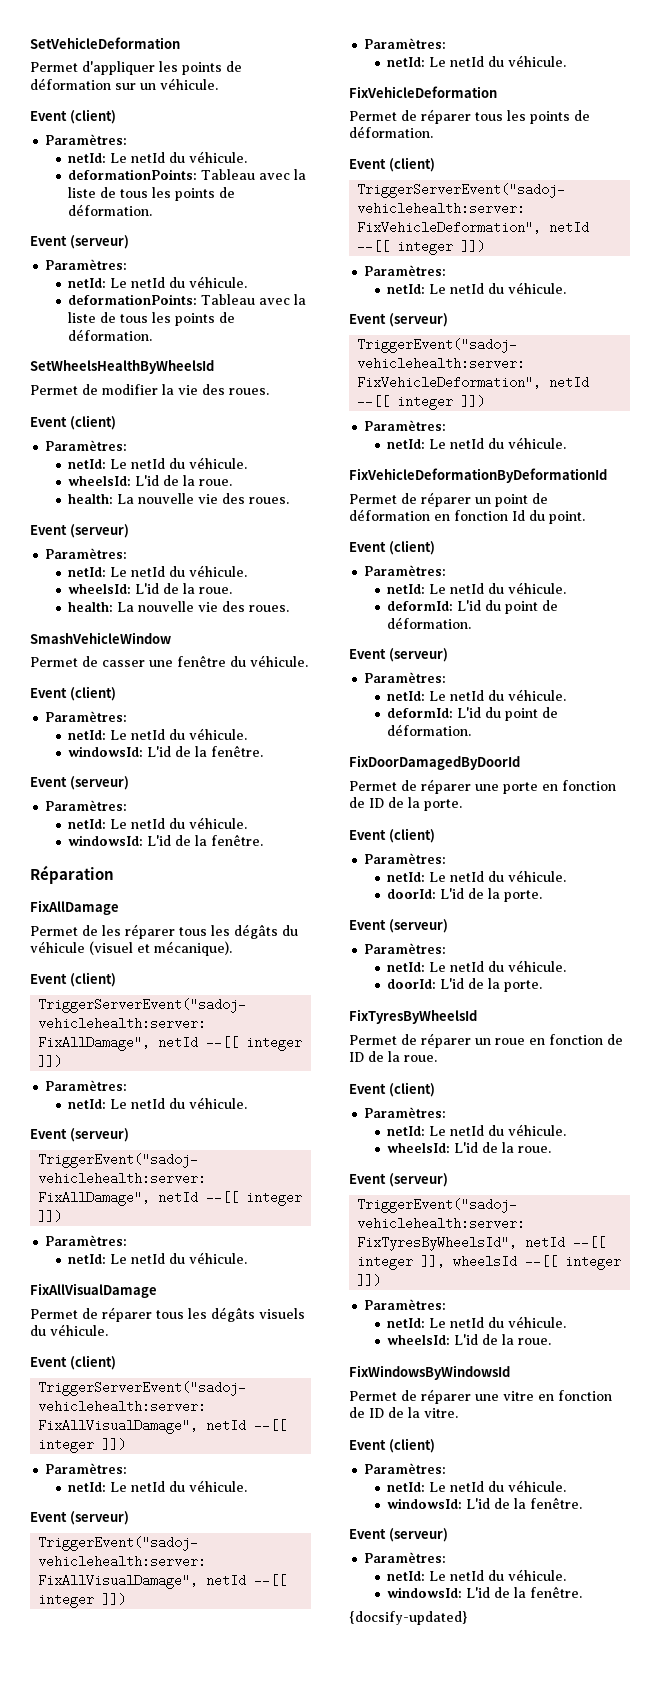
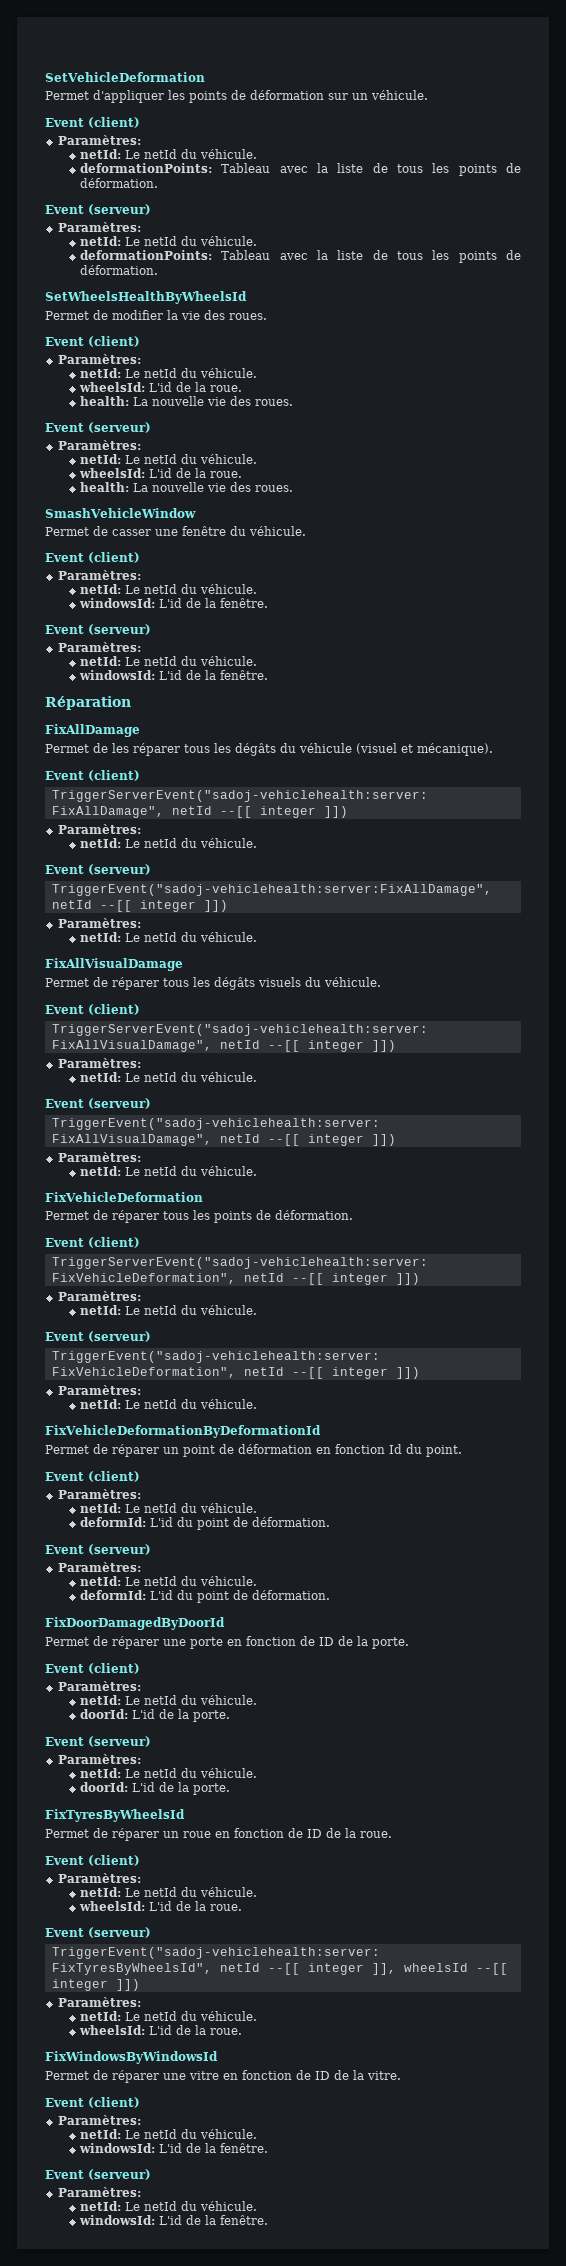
[349,1611,467,1625] // {docsify-updated} -> (268, 2220) none

